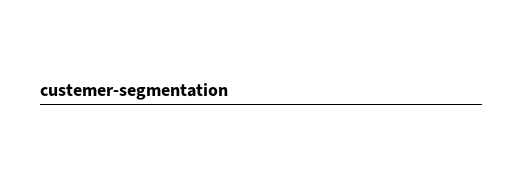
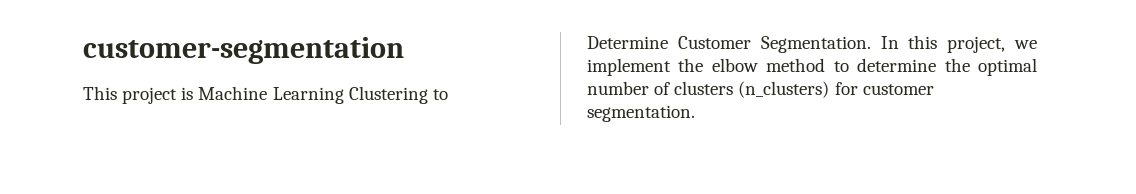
[40,83,228,100] custemer-segmentation -> [83,37,404,64] [83,86,448,104] [587,35,1037,53] [587,58,1037,76] [587,81,934,98] [587,105,695,122] customer-segmentation // This project is Machine Learning Clustering to Determine Customer Segmentation. In this project, we implement the elbow method to determine the optimal number of clusters (n_clusters) for customer segmentation.

